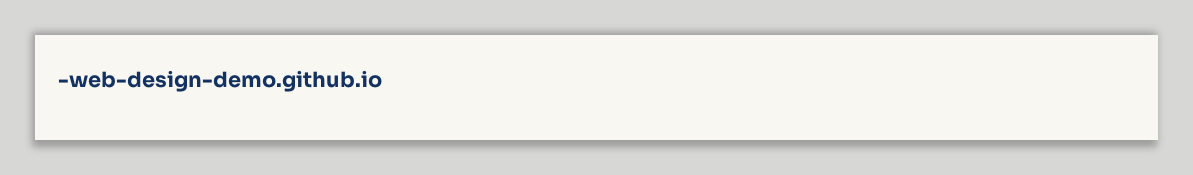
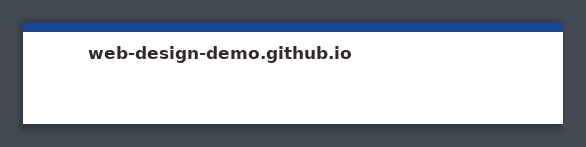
[58,70,382,92] -web-design-demo.github.io -> [88,46,352,63] web-design-demo.github.io

